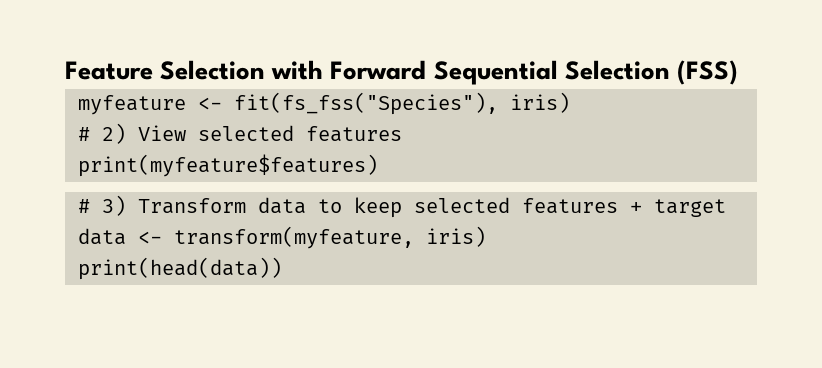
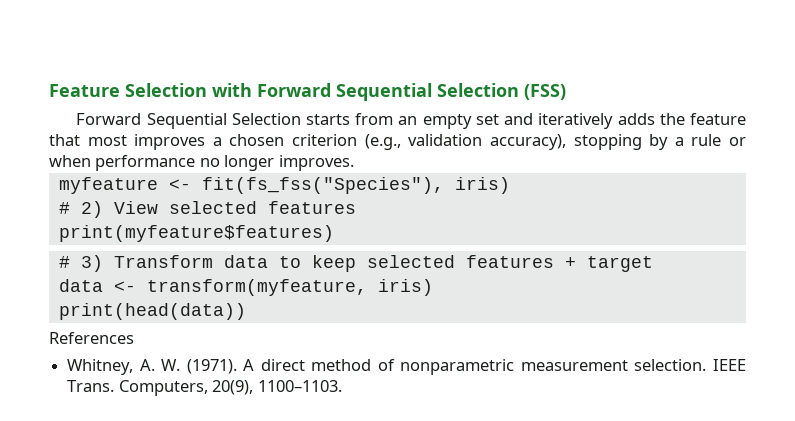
(738, 72) none -> [76,113,746,129] [49,134,747,150] [49,155,354,171] // Forward Sequential Selection starts from an empty set and iteratively adds the feature that most improves a chosen criterion (e.g., validation accuracy), stopping by a rule or when performance no longer improves.
(282, 268) none -> [49,332,134,344] [67,359,746,375] [67,380,342,396] // References // Whitney, A. W. (1971). A direct method of nonparametric measurement selection. IEEE Trans. Computers, 20(9), 1100–1103.

